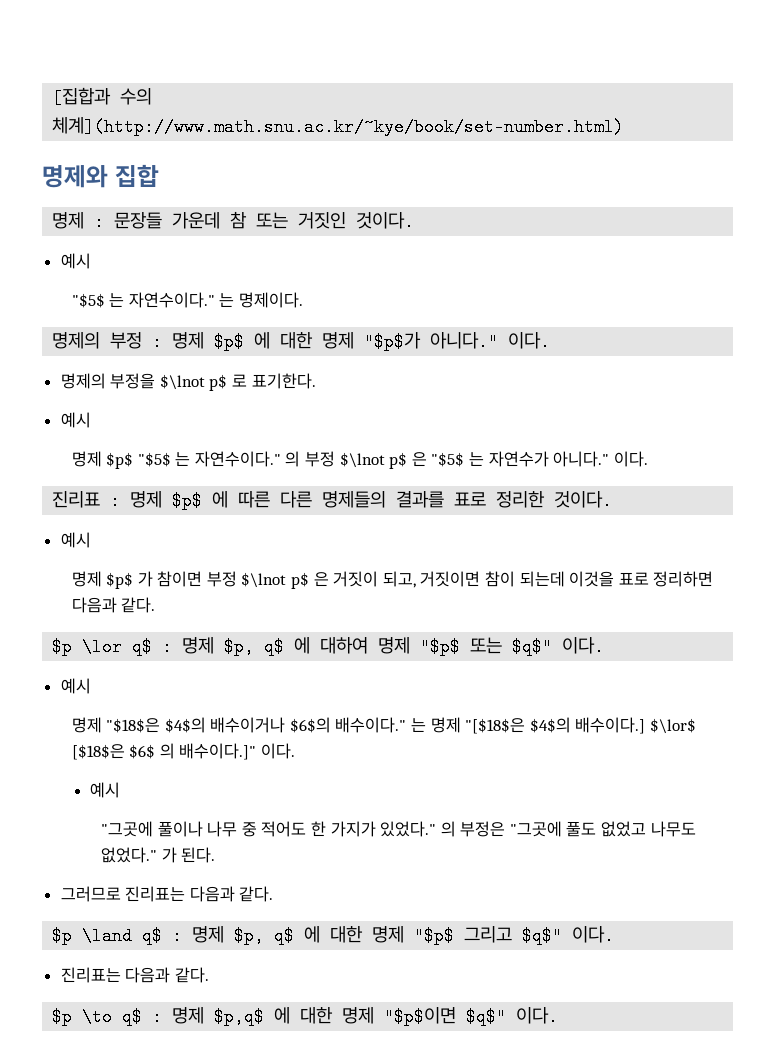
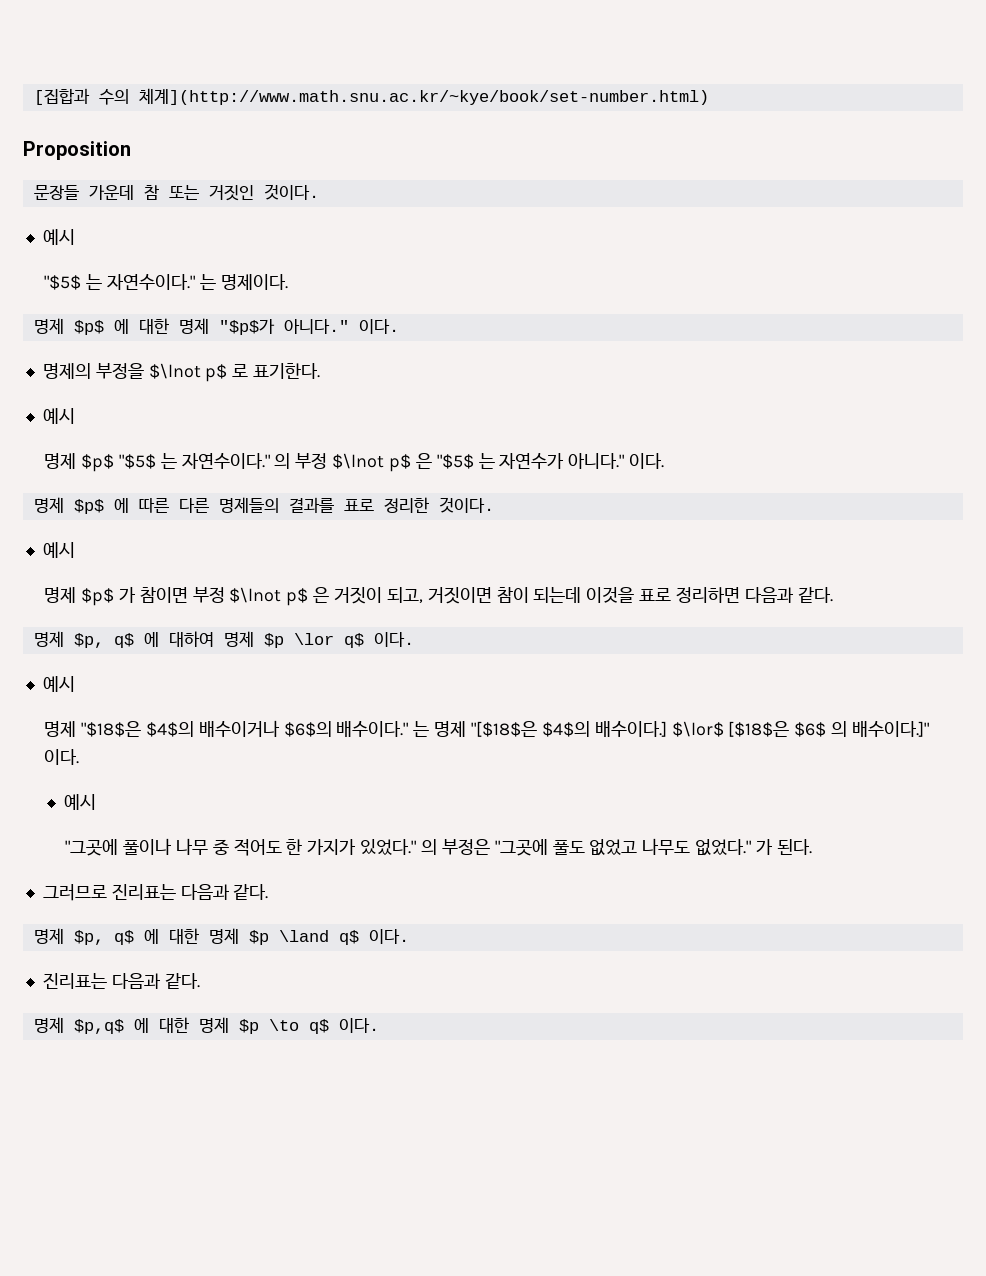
[42,164,159,188] [52,212,105,231] 명제와 집합 // 명제 : -> [23,141,131,160] Proposition //
[52,332,163,351] 명제의 부정 : -> (288, 282) none
[52,491,121,510] 진리표 : -> (665, 461) none
[52,638,173,656] $p \lor q$ : -> (833, 595) none
[420,637,553,656] "$p$ 또는 $q$" -> [263,633,364,648] $p \lor q$
[52,927,183,945] $p \land q$ : -> (269, 892) none
[414,926,563,945] "$p$ 그리고 $q$" -> [248,930,359,945] $p \land q$
[52,1008,163,1026] $p \to q$ : -> (200, 981) none
[384,1007,507,1026] "$p$이면 $q$" -> [238,1019,329,1034] $p \to q$

